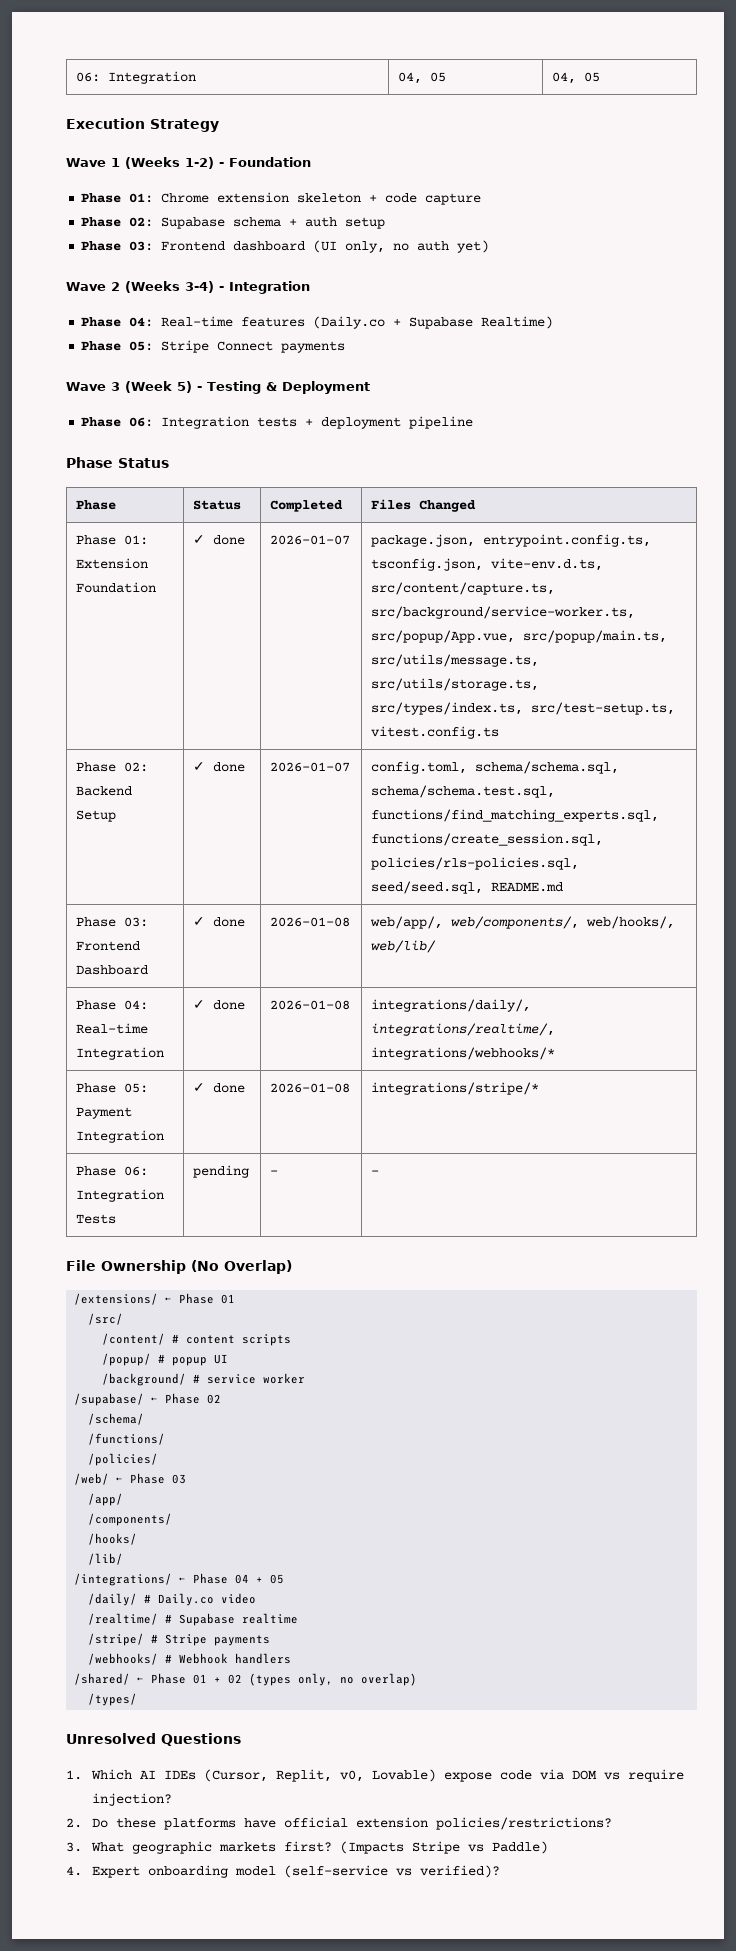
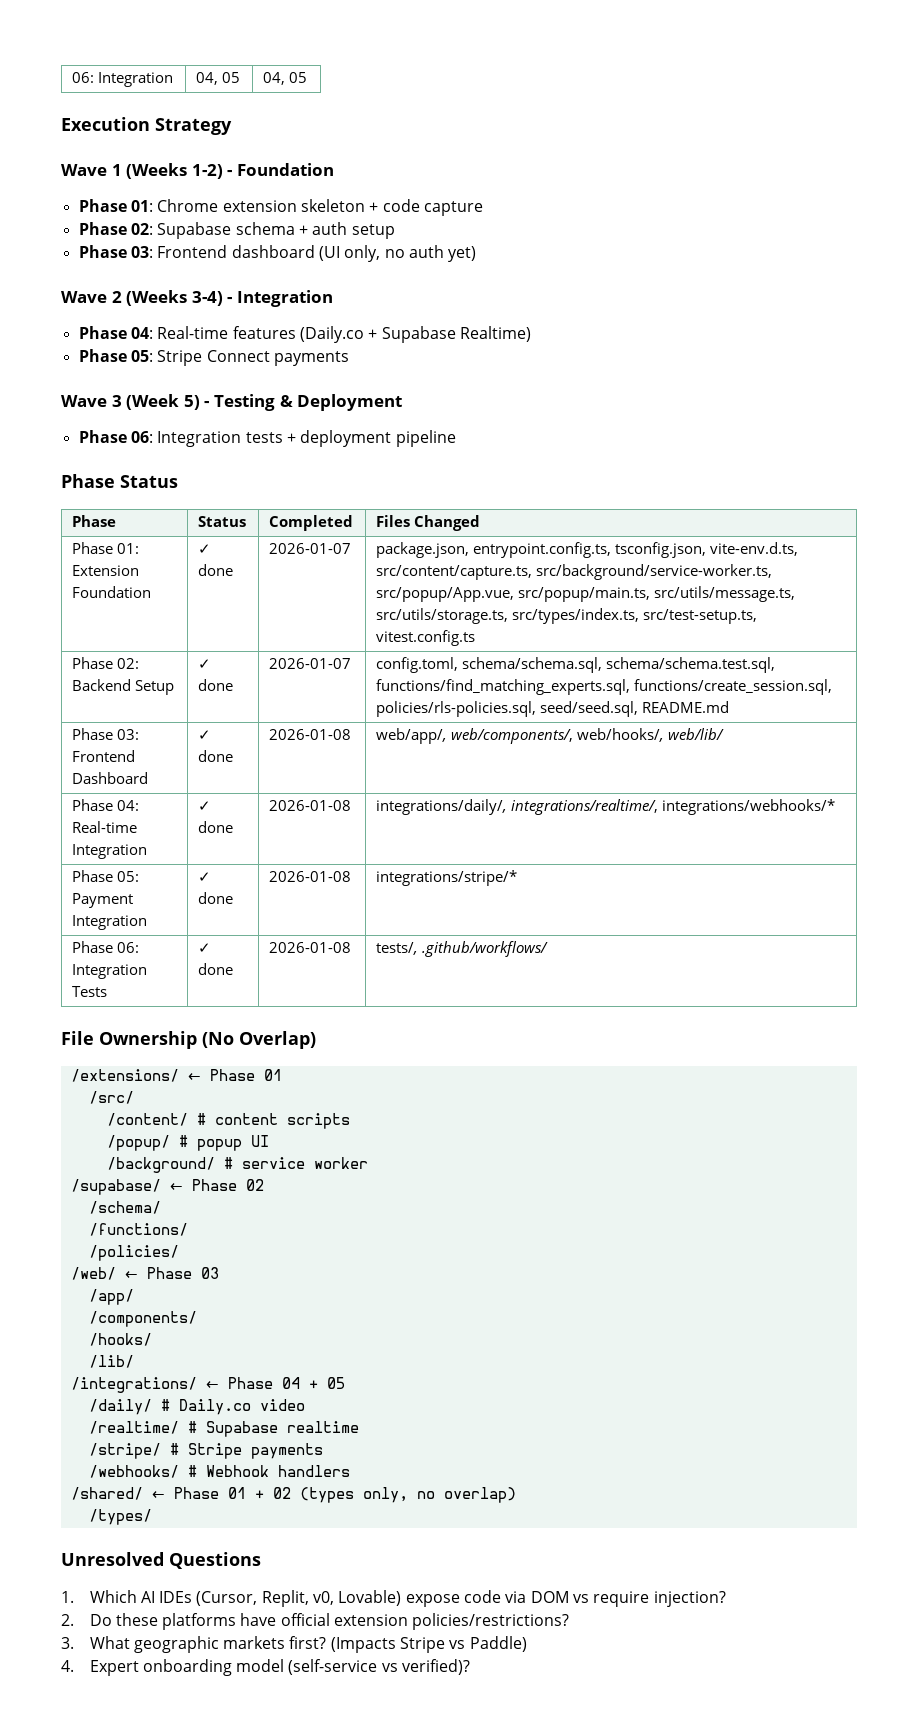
[193,1165,250,1178] [270,1170,279,1175] [371,1170,380,1175] pending | - | - -> [197,943,211,953] [197,963,233,975] [268,942,351,953] [375,941,548,957] ✓ done | 2026-01-08 | tests/, .github/workflows/

